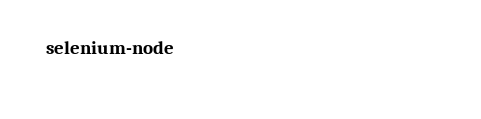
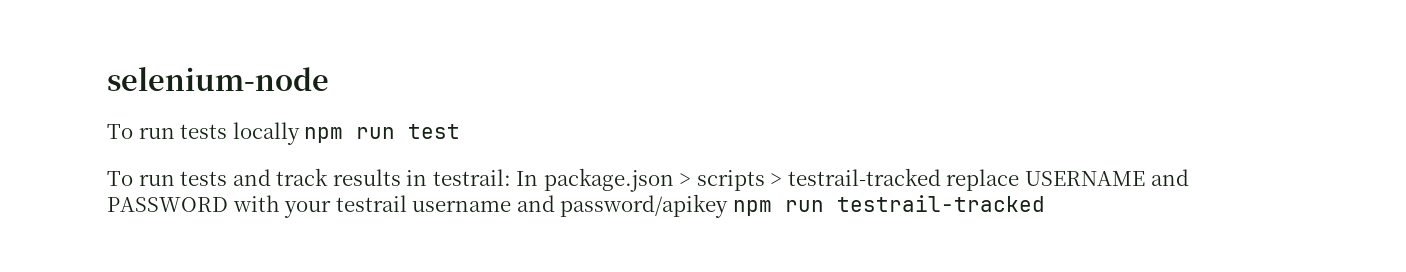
(174, 47) none -> [107,122,461,145] [107,168,1189,192] [107,194,1045,218] // To run tests locally npm run test // To run tests and track results in testrail: In package.json > scripts > testrail-tracked replace USERNAME and PASSWORD with your testrail username and password/apikey npm run testrail-tracked

